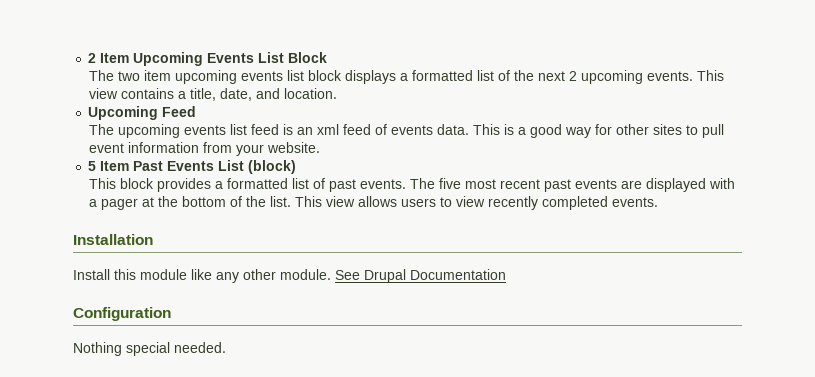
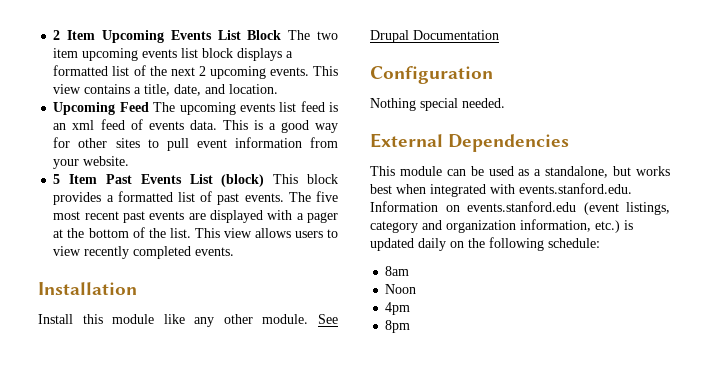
(328, 57) // -> (282, 35) none
(197, 111) // -> (149, 107) none
(297, 167) // -> (265, 180) none
(226, 347) none -> [370,133,570,152] [370,166,670,178] [370,183,632,197] [370,201,670,215] [370,219,633,233] [370,237,600,251] [385,266,410,276] [385,284,417,294] [385,302,411,315] [385,320,411,333] // External Dependencies // This module can be used as a standalone, but works best when integrated with events.stanford.edu. Information on events.stanford.edu (event listings, category and organization information, etc.) is updated daily on the following schedule: // 8am // Noon // 4pm // 8pm

